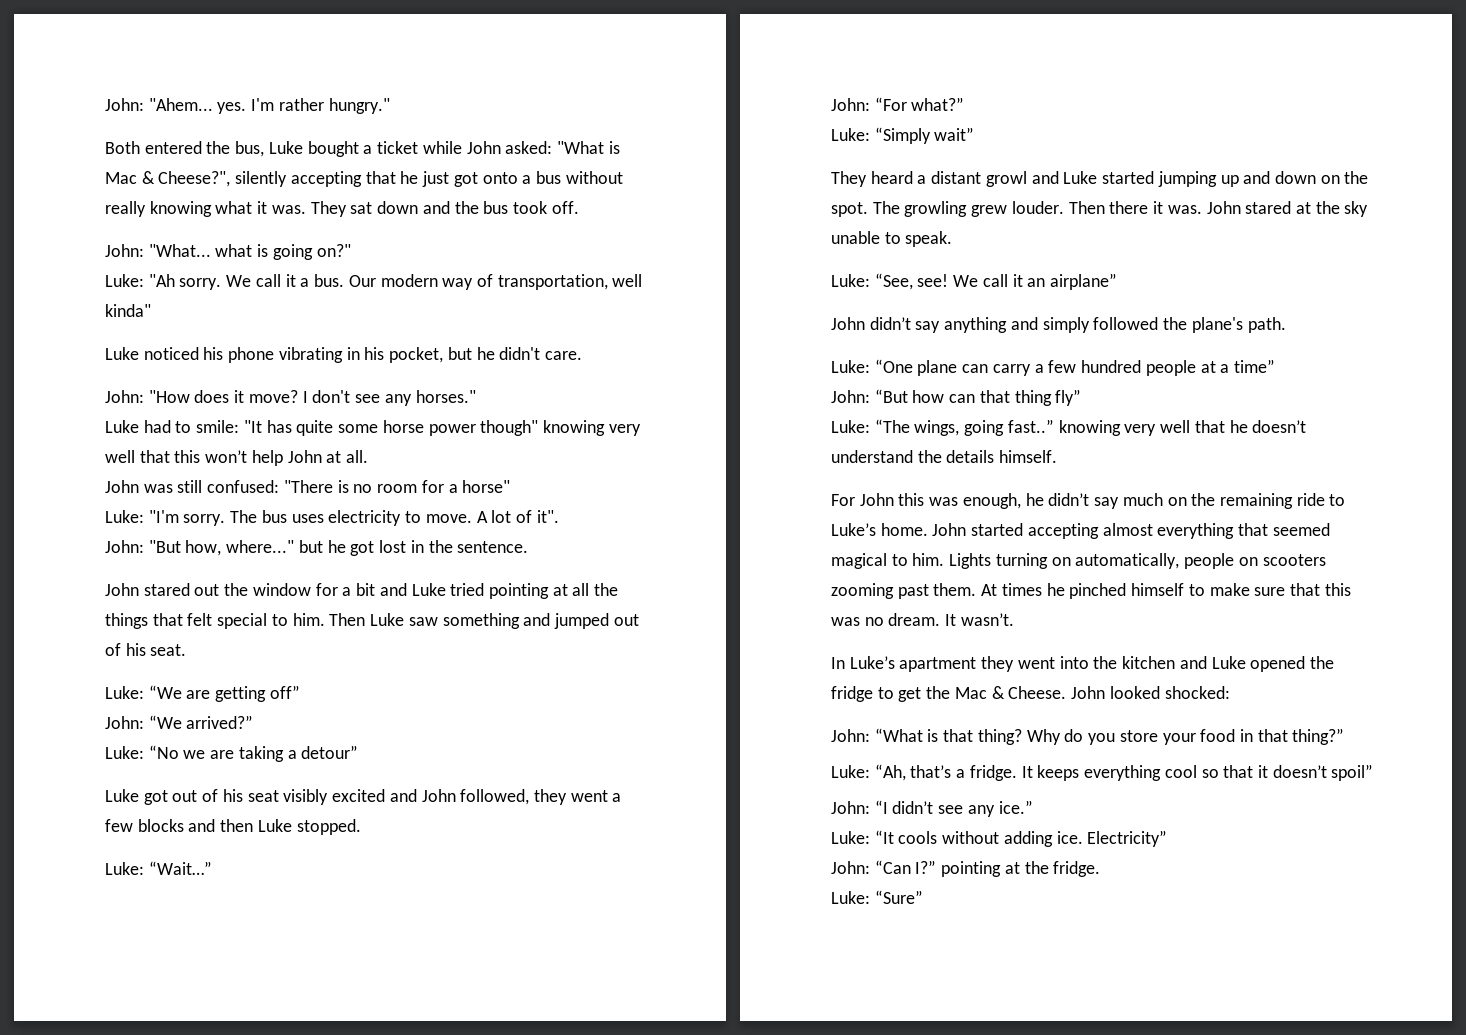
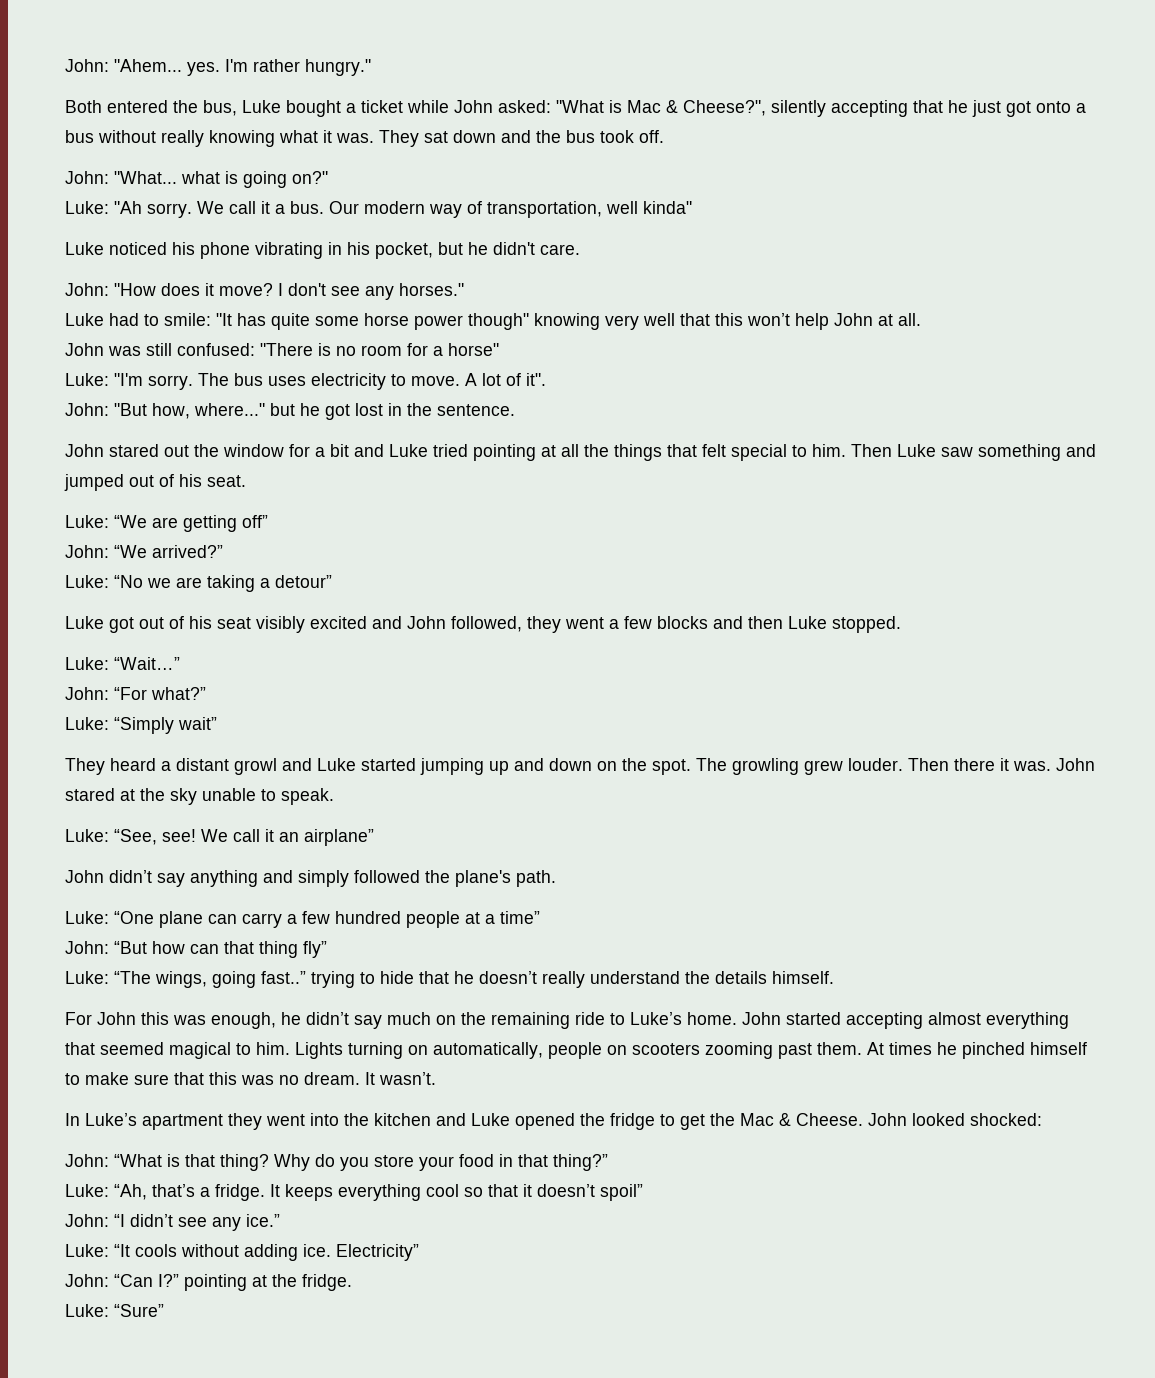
[1058,420,1191,436] knowing very well -> [311,971,414,988] trying to hide
(1307, 426) none -> [542,971,585,988] really

